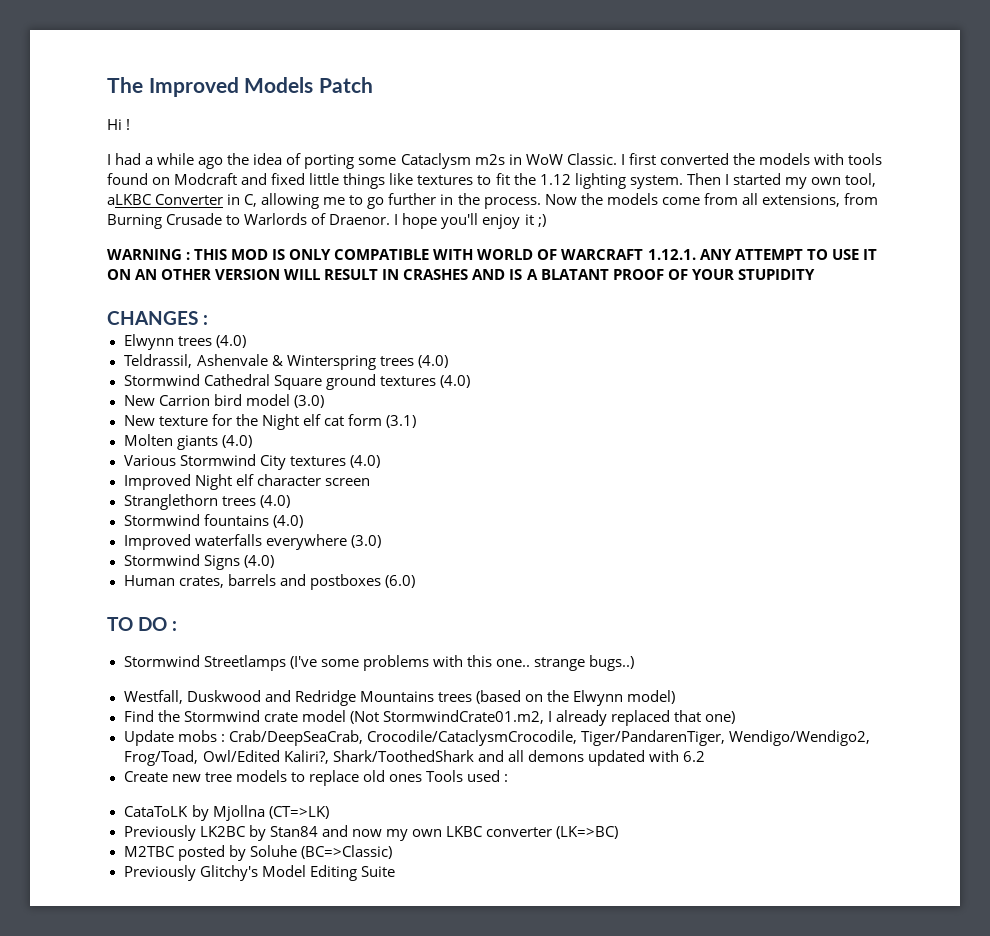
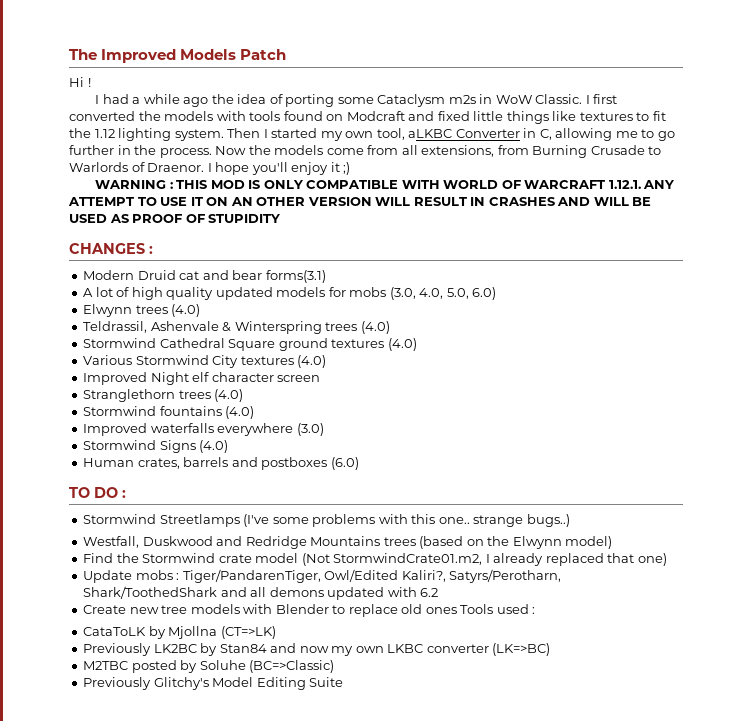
[509,269,609,280] IS A BLATANT -> [593,197,652,206] [69,214,129,223] WILL BE USED AS
[691,269,734,280] YOUR -> (205, 218) none
(208, 320) none -> [83,270,326,283] [83,287,497,300] // Modern Druid cat and bear forms(3.1) // A lot of high quality updated models for mobs (3.0, 4.0, 5.0, 6.0)
[123,394,324,408] [123,414,416,430] [123,434,252,450] // New Carrion bird model (3.0) // New texture for the Night elf cat form (3.1) // Molten giants (4.0) -> (417, 344) none
[228,730,870,746] [123,750,199,766] Crab/DeepSeaCrab, Crocodile/CataclysmCrocodile, Tiger/PandarenTiger, Wendigo/Wendigo2, Frog/Toad, -> [182,569,321,583] Tiger/PandarenTiger,
(329, 757) none -> [449,569,562,583] Satyrs/Perotharn,
(287, 776) none -> [243,604,329,614] with Blender

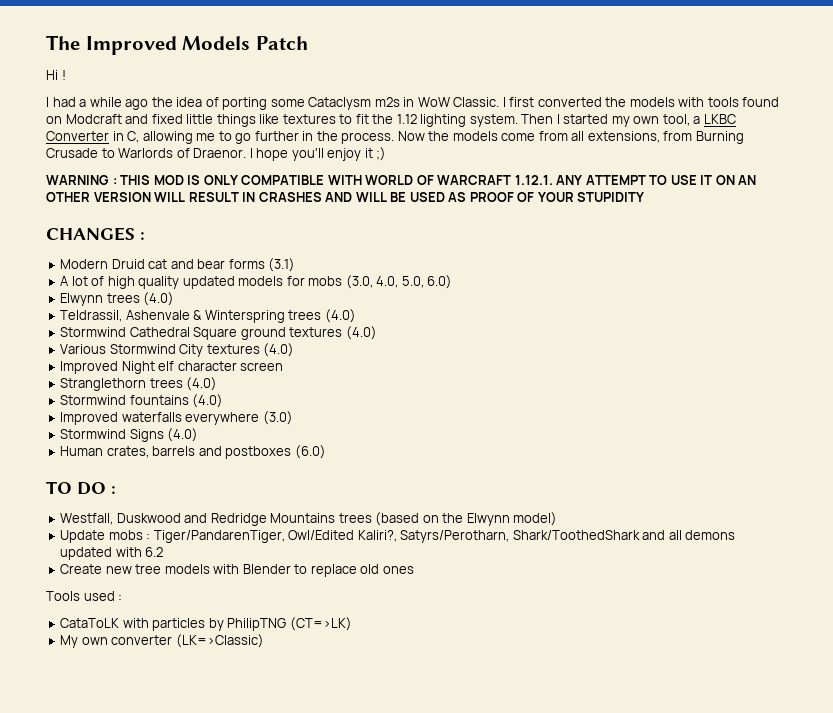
[408,129,453,138] aLKBC -> [693,114,736,124] a LKBC
(205, 218) none -> [537,192,574,202] YOUR
[265,270,326,283] forms(3.1) -> [228,258,296,272] forms (3.1)
[83,514,570,527] // Stormwind Streetlamps (I've some problems with this one.. strange bugs..) -> (116, 490) none
[83,553,667,566] // Find the Stormwind crate model (Not StormwindCrate01.m2, I already replaced that one) -> (558, 519) none
(457, 610) none -> (414, 570) //
[148,626,276,639] [83,643,551,656] [83,660,335,673] [83,677,344,690] by Mjollna (CT=>LK) // Previously LK2BC by Stan84 and now my own LKBC converter (LK=>BC) // M2TBC posted by Soluhe (BC=>Classic) // Previously Glitchy's Model Editing Suite -> [122,617,352,631] [60,634,264,648] with particles by PhilipTNG (CT=>LK) // My own converter (LK=>Classic)

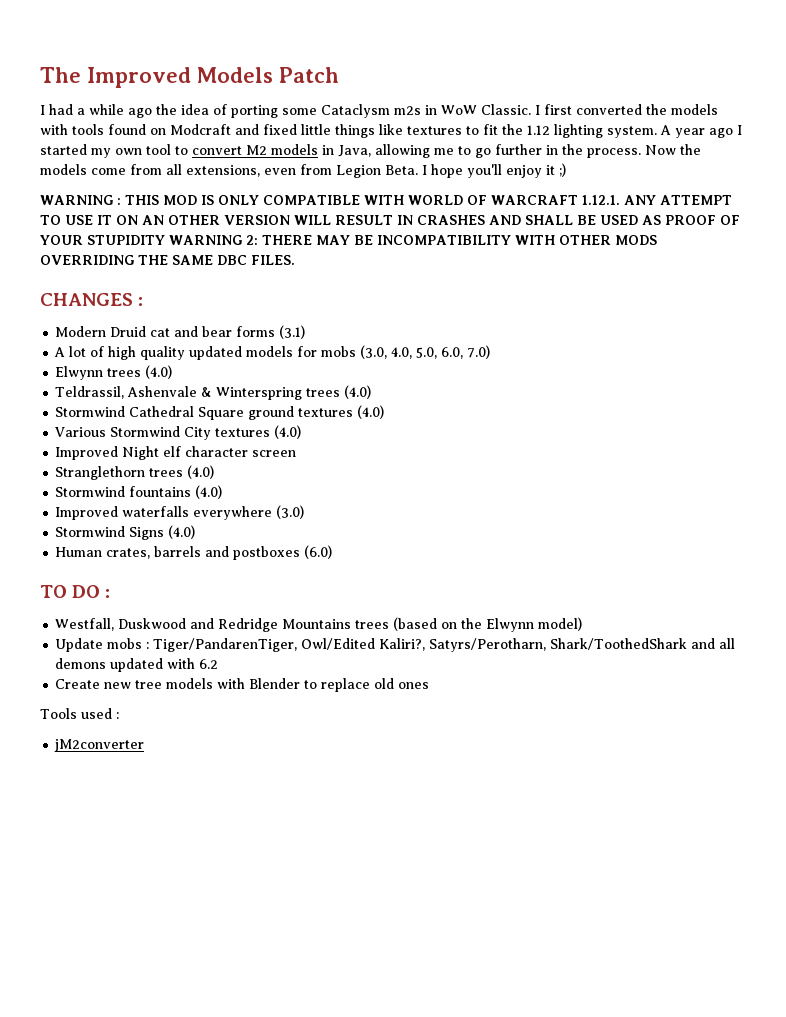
[46,70,66,80] // Hi ! -> (339, 75) none
[521,114,554,124] Then -> [660,125,733,138] A year ago
[662,114,736,126] [46,131,140,143] tool, a LKBC Converter in C, -> [146,144,371,157] tool to convert M2 models in Java,
[663,131,744,144] [46,148,247,158] from Burning Crusade to Warlords of Draenor. -> [264,164,418,178] even from Legion Beta.
[355,192,387,202] WILL -> [524,215,573,225] SHALL
(645, 197) none -> [169,235,657,245] [40,255,295,265] WARNING 2: THERE MAY BE INCOMPATIBILITY WITH OTHER MODS OVERRIDING THE SAME DBC FILES.
[427,275,453,289] 6.0) -> [441,345,491,359] 6.0, 7.0)
[60,617,352,631] [60,634,264,648] CataToLK with particles by PhilipTNG (CT=>LK) // My own converter (LK=>Classic) -> [54,739,145,752] jM2converter

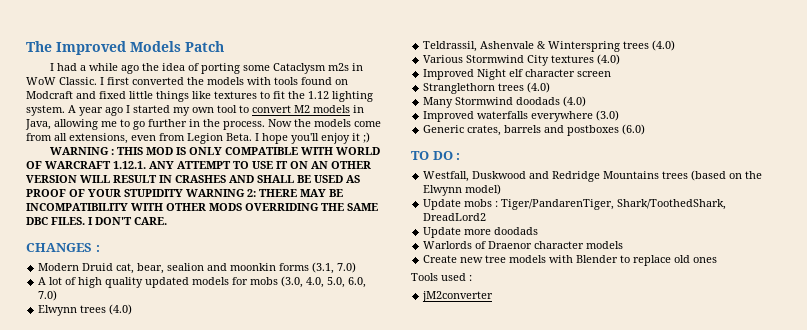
(295, 260) none -> [88,217,167,225] I DON'T CARE.
[150,325,306,339] cat and bear forms (3.1) -> [116,262,357,274] cat, bear, sealion and moonkin forms (3.1, 7.0)
[55,405,385,420] // Stormwind Cathedral Square ground textures (4.0) -> (676, 45) none
[55,486,192,497] Stormwind fountains -> [423,97,561,108] Many Stormwind doodads
[55,525,196,540] [55,547,103,557] Stormwind Signs (4.0) // Human -> [423,125,465,133] Generic
[301,638,736,652] [55,658,219,672] Owl/Edited Kaliri?, Satyrs/Perotharn, Shark/ToothedShark and all demons updated with 6.2 -> [617,199,727,210] [423,213,487,221] [423,227,539,238] [423,241,624,249] Shark/ToothedShark, DreadLord2 // Update more doodads // Warlords of Draenor character models

